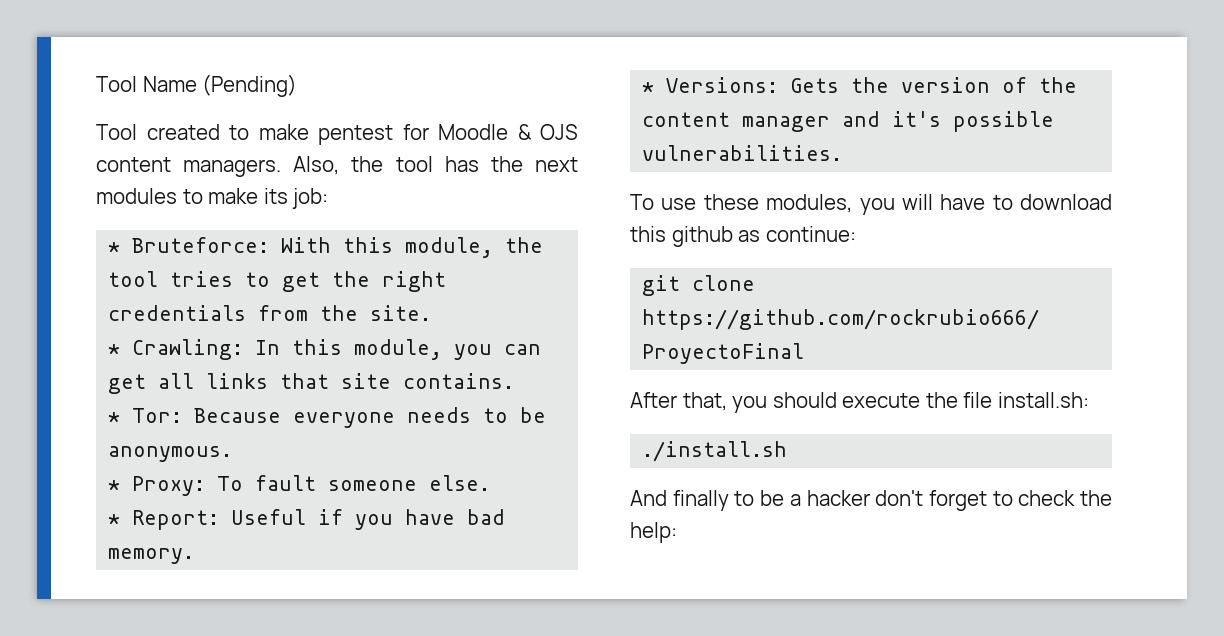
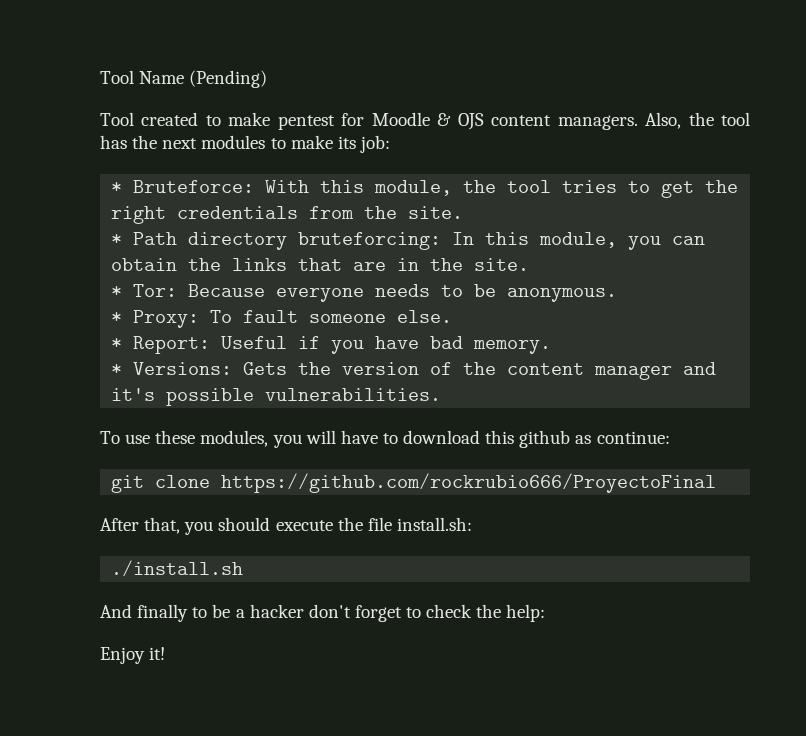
[132,339,244,360] Crawling: -> [133,232,442,250] Path directory bruteforcing:
[108,373,515,394] get all links that site contains. -> [111,258,530,271] obtain the links that are in the site.
(677, 532) none -> [100,647,166,664] // Enjoy it!

